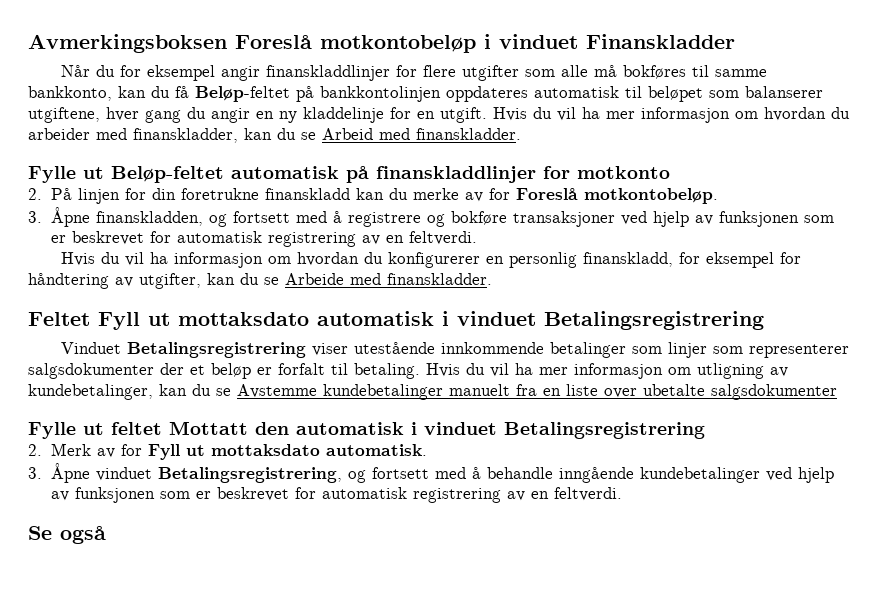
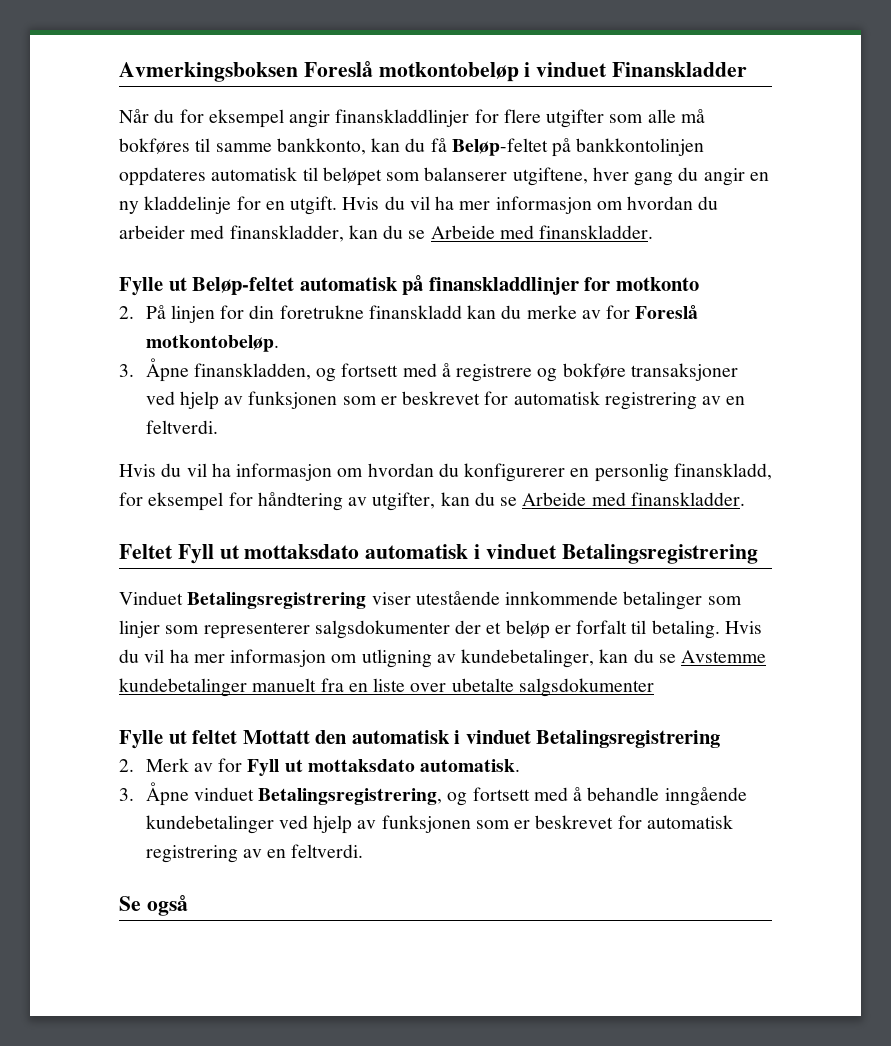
[322,128,373,140] Arbeid -> [430,225,495,239] Arbeide

